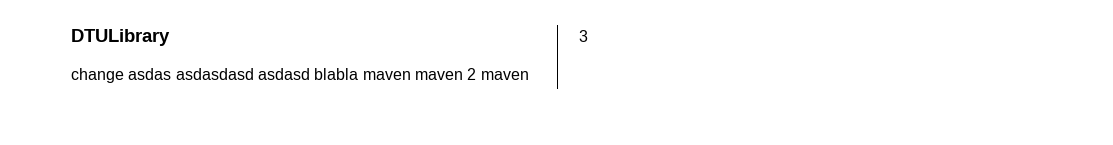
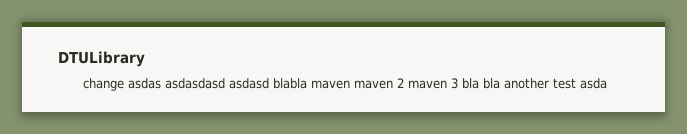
(588, 36) none -> [462,78,608,89] bla bla another test asda

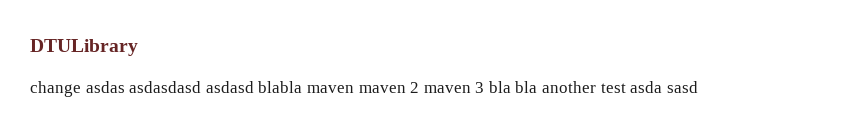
(608, 83) none -> [666,81,698,93] sasd

